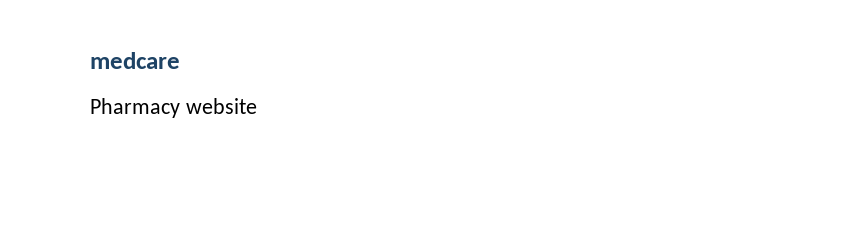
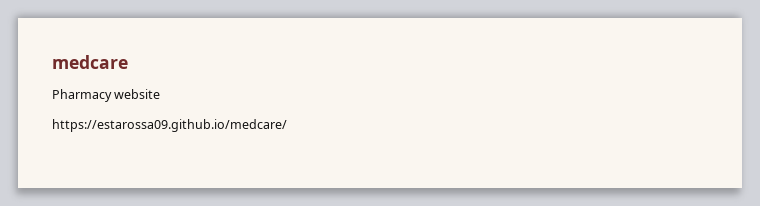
(257, 106) none -> [52,119,287,132] // https://estarossa09.github.io/medcare/

